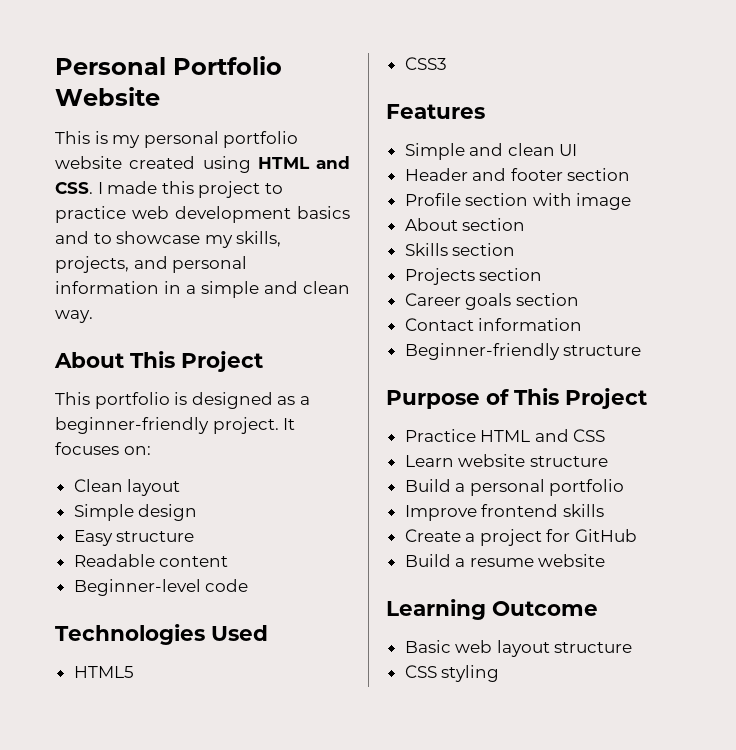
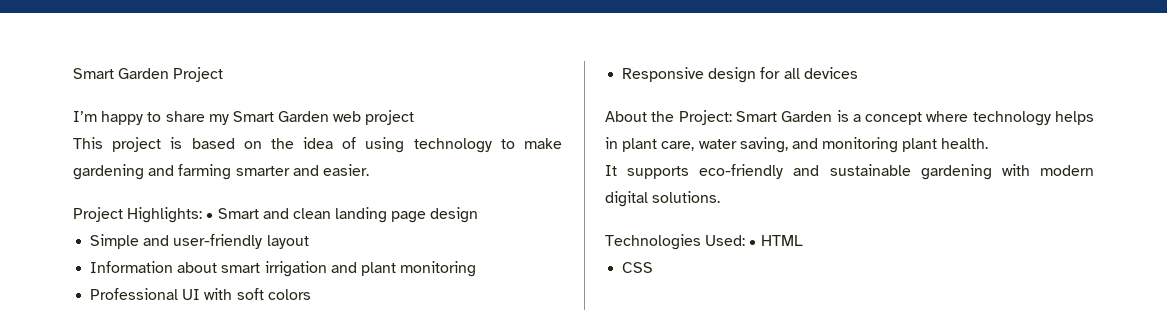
[55,56,282,75] [55,87,160,106] [55,131,299,148] [55,156,350,173] [55,181,283,198] [55,206,350,223] [55,231,282,248] [55,256,248,273] [55,281,350,298] [55,310,93,323] [54,351,263,372] [55,392,310,409] [55,417,296,434] [55,442,151,455] [73,479,181,496] [73,504,198,521] [73,530,195,546] [73,554,229,567] [73,579,249,596] [55,624,268,645] [73,666,134,678] [404,57,447,70] [386,104,485,119] [404,143,578,160] [404,168,631,181] [404,193,632,210] [404,218,526,231] [404,243,516,256] [404,268,543,285] [404,293,579,310] [404,318,583,331] [404,343,642,360] [386,388,647,409] [404,429,606,442] [404,454,608,467] [404,479,625,496] [404,504,604,521] [404,529,638,546] [404,554,606,567] [386,599,598,620] [404,640,633,657] [404,665,500,682] Personal Portfolio Website // This is my personal portfolio website created using HTML and CSS. I made this project to practice web development basics and to showcase my skills, projects, and personal information in a simple and clean way. // About This Project // This portfolio is designed as a beginner-friendly project. It focuses on: // Clean layout // Simple design // Easy structure // Readable content // Beginner-level code // Technologies Used // HTML5 // CSS3 // Features // Simple and clean UI // Header and footer section // Profile section with image // About section // Skills section // Projects section // Career goals section // Contact information // Beginner-friendly structure // Purpose of This Project // Practice HTML and CSS // Learn website structure // Build a personal portfolio // Improve frontend skills // Create a project for GitHub // Build a resume website // Learning Outcome // Basic web layout structure // CSS styling -> [73,67,224,82] [73,110,415,125] [73,137,562,153] [73,164,369,180] [73,207,479,223] [90,234,309,249] [90,261,477,277] [90,288,311,300] [622,67,858,83] [605,110,1094,126] [605,137,989,153] [605,164,1094,180] [605,191,721,207] [605,234,803,250] [622,262,654,273] Smart Garden Project // I’m happy to share my Smart Garden web project // This project is based on the idea of using technology to make gardening and farming smarter and easier. // Project Highlights: • Smart and clean landing page design // Simple and user-friendly layout // Information about smart irrigation and plant monitoring // Professional UI with soft colors // Responsive design for all devices // About the Project: Smart Garden is a concept where technology helps in plant care, water saving, and monitoring plant health. // It supports eco-friendly and sustainable gardening with modern digital solutions. // Technologies Used: • HTML // CSS

